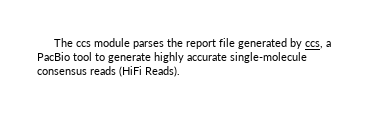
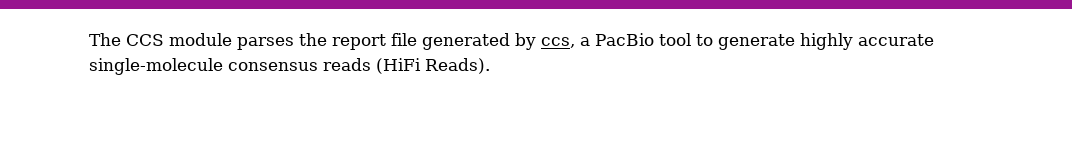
[75,41,91,47] ccs -> [126,34,164,46] CCS

